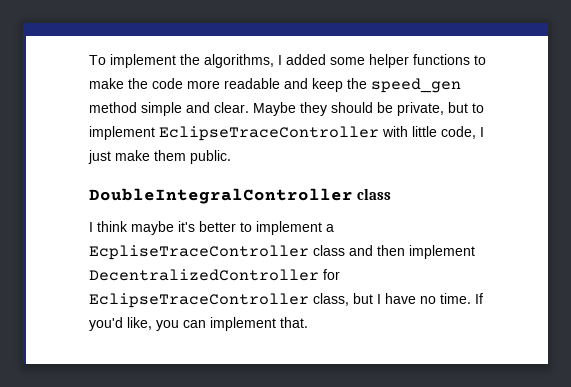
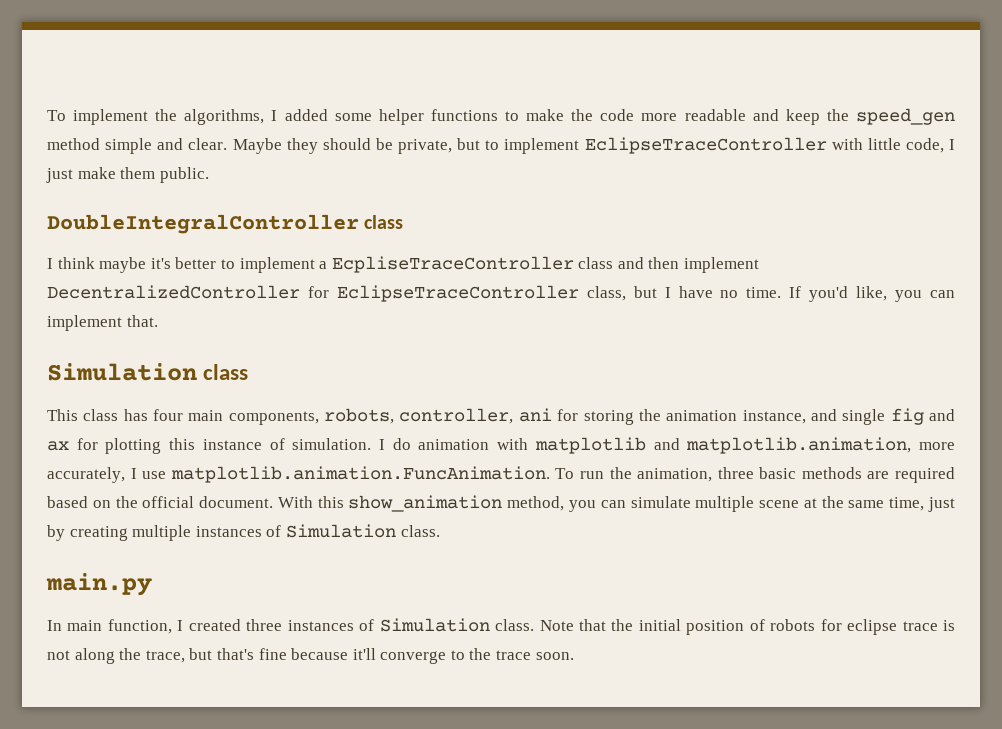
(308, 322) none -> [47,363,249,381] [47,408,956,425] [47,437,955,454] [47,466,956,483] [47,495,956,512] [47,524,440,541] [46,573,152,596] [47,618,956,635] [47,648,574,664] // Simulation class // This class has four main components, robots, controller, ani for storing the animation instance, and single fig and ax for plotting this instance of simulation. I do animation with matplotlib and matplotlib.animation, more accurately, I use matplotlib.animation.FuncAnimation. To run the animation, three basic methods are required based on the official document. With this show_animation method, you can simulate multiple scene at the same time, just by creating multiple instances of Simulation class. // main.py // In main function, I created three instances of Simulation class. Note that the initial position of robots for eclipse trace is not along the trace, but that's fine because it'll converge to the trace soon.

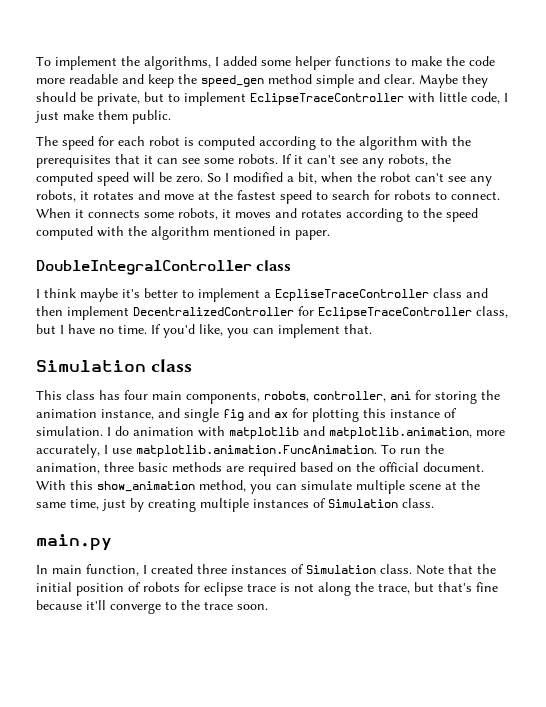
(209, 175) none -> [36,136,471,150] [36,154,451,168] [36,172,492,186] [36,190,500,204] [36,208,478,222] [36,226,330,240] // The speed for each robot is computed according to the algorithm with the prerequisites that it can see some robots. If it can't see any robots, the computed speed will be zero. So I modified a bit, when the robot can't see any robots, it rotates and move at the fastest speed to search for robots to connect. When it connects some robots, it moves and rotates according to the speed computed with the algorithm mentioned in paper.

